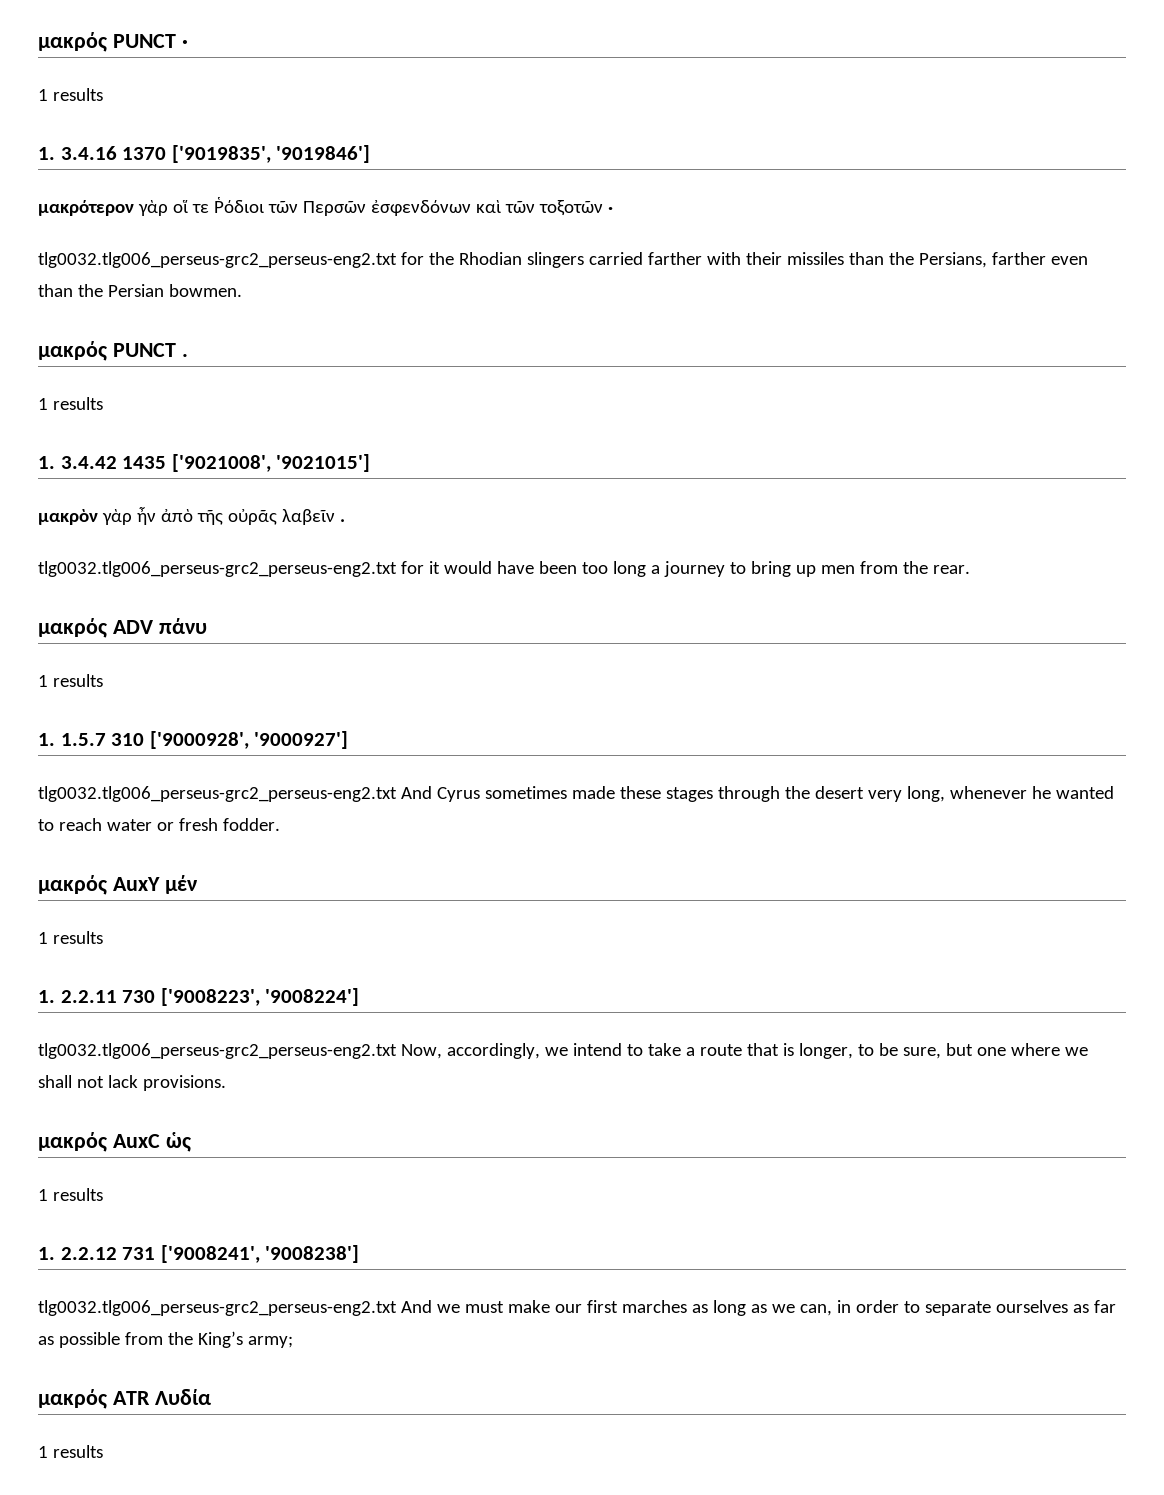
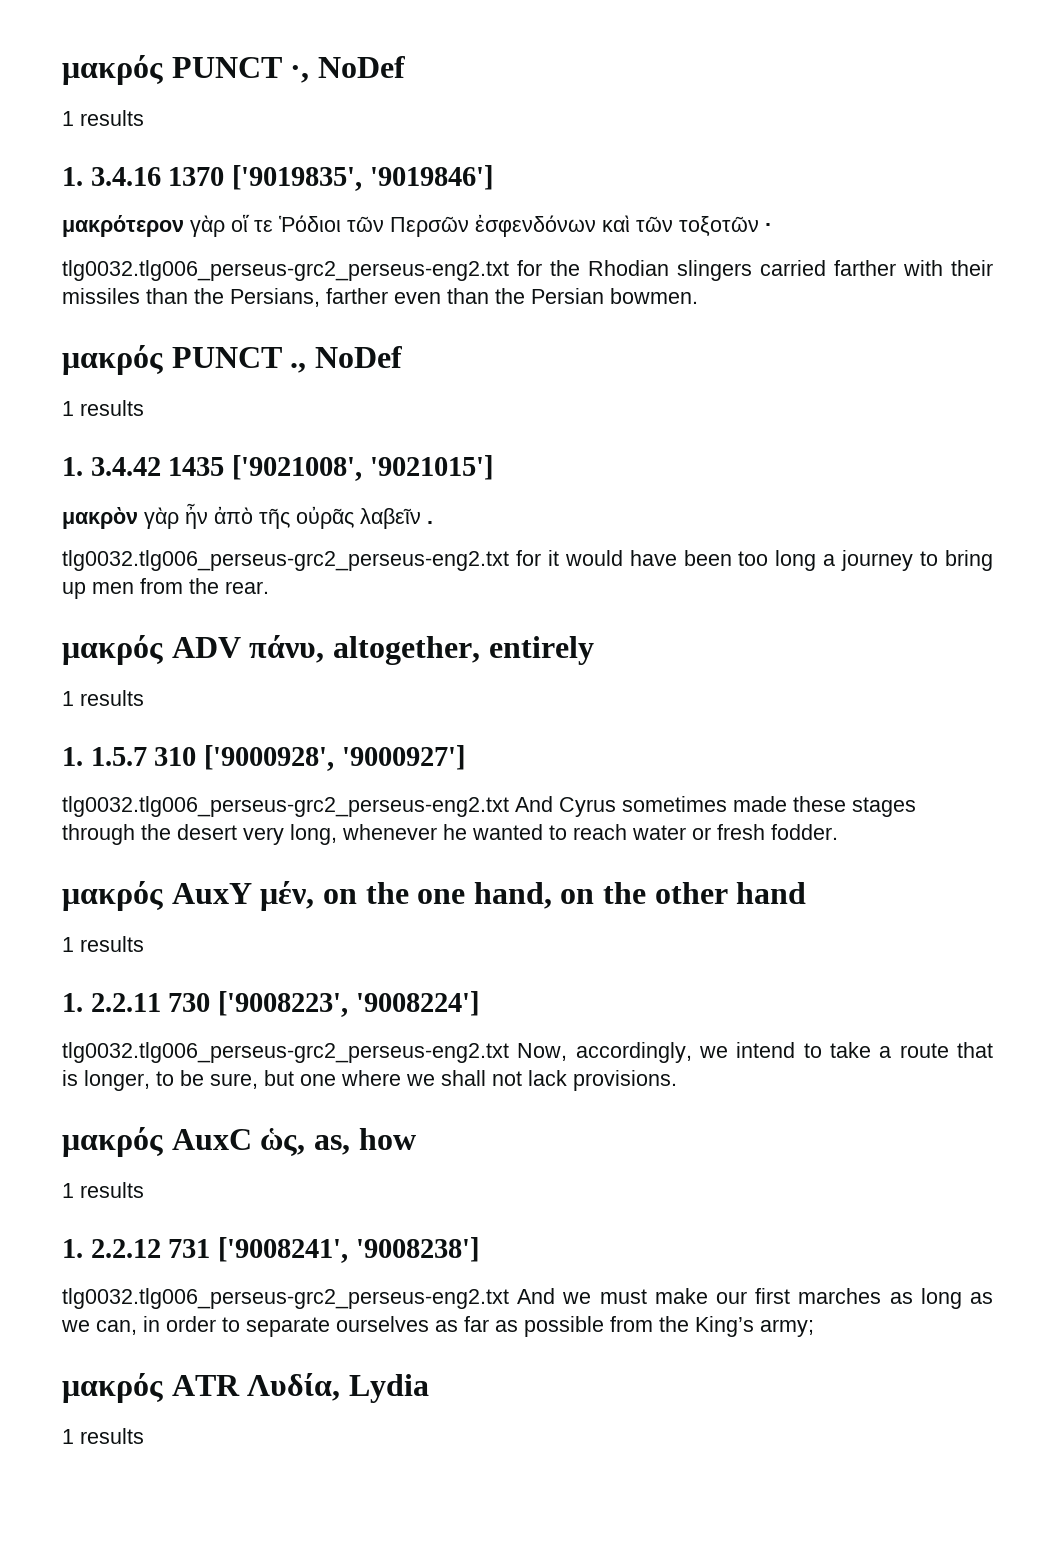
[38,32,188,52] μακρός PUNCT · -> [62,55,405,85] μακρός PUNCT ·, NoDef
[181,354,188,357] . -> [290,346,402,373] ., NoDef
[158,618,207,634] πάνυ -> [249,635,594,665] πάνυ, altogether, entirely
[164,875,198,894] μέν -> [260,881,807,911] μέν, on the one hand, on the other hand
[165,1132,191,1152] ὡς -> [260,1128,416,1157] ὡς, as, how
[154,1389,211,1405] Λυδία -> [247,1373,429,1403] Λυδία, Lydia

